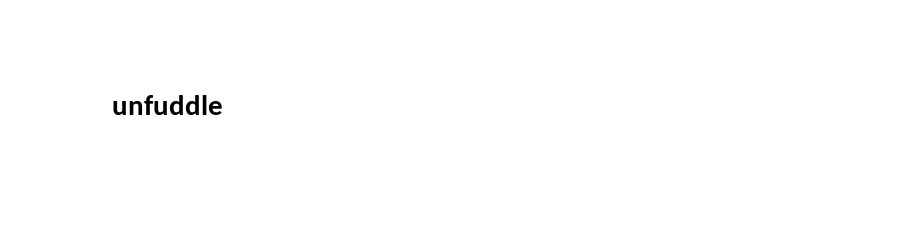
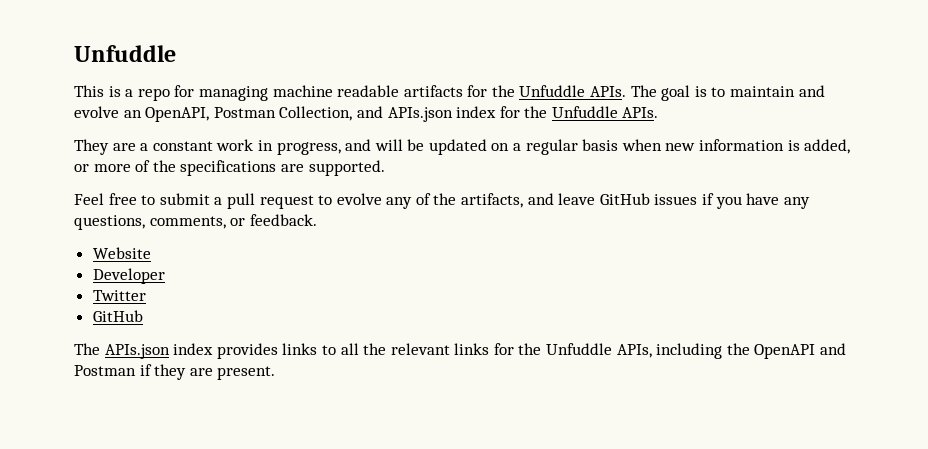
[112,95,223,115] unfuddle -> [74,45,176,62] [74,85,825,101] [74,106,659,122] [74,139,851,155] [74,160,385,176] [74,193,810,209] [74,214,317,230] [92,247,151,259] [92,268,165,284] [92,290,146,301] [92,310,143,322] [74,343,847,359] [74,364,276,380] Unfuddle // This is a repo for managing machine readable artifacts for the Unfuddle APIs. The goal is to maintain and evolve an OpenAPI, Postman Collection, and APIs.json index for the Unfuddle APIs. // They are a constant work in progress, and will be updated on a regular basis when new information is added, or more of the specifications are supported. // Feel free to submit a pull request to evolve any of the artifacts, and leave GitHub issues if you have any questions, comments, or feedback. // Website // Developer // Twitter // GitHub // The APIs.json index provides links to all the relevant links for the Unfuddle APIs, including the OpenAPI and Postman if they are present.

